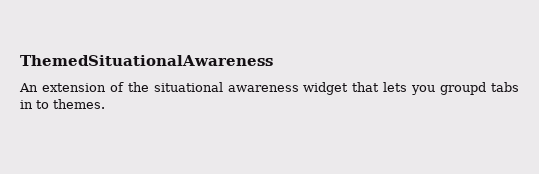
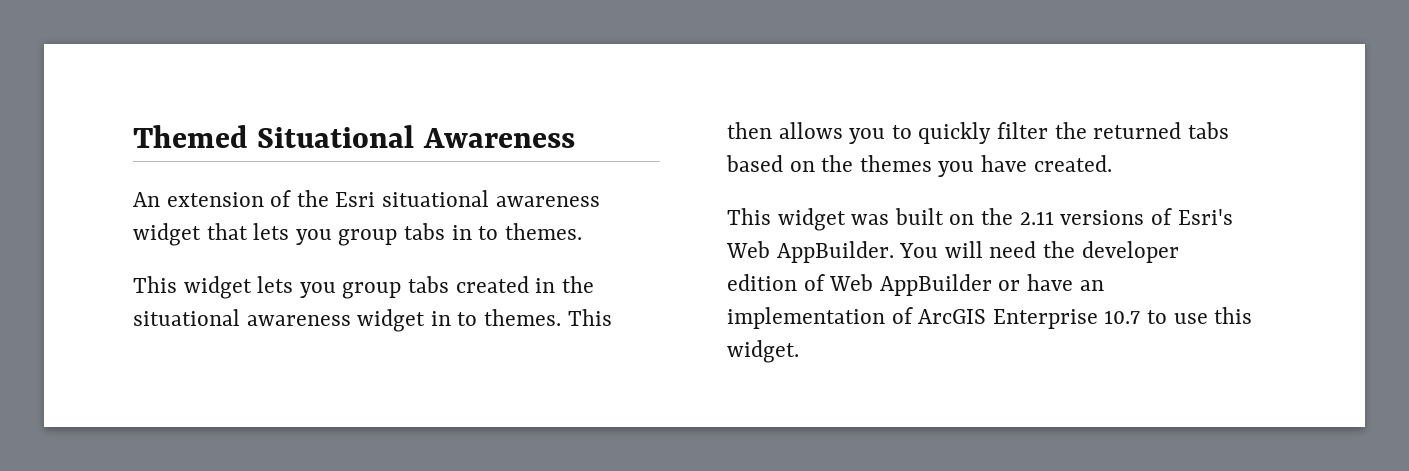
[20,55,273,66] ThemedSituationalAwareness -> [133,125,575,148] Themed Situational Awareness
(149, 87) none -> [335,192,376,207] Esri
[440,82,487,95] groupd -> [338,229,398,246] group
(105, 104) none -> [133,276,594,299] [133,309,612,332] [727,122,1229,144] [726,155,1112,177] [727,208,1233,231] [726,241,1179,263] [727,274,1104,296] [727,307,1253,329] [727,340,799,363] // This widget lets you group tabs created in the situational awareness widget in to themes. This then allows you to quickly filter the returned tabs based on the themes you have created. // This widget was built on the 2.11 versions of Esri's Web AppBuilder. You will need the developer edition of Web AppBuilder or have an implementation of ArcGIS Enterprise 10.7 to use this widget.

